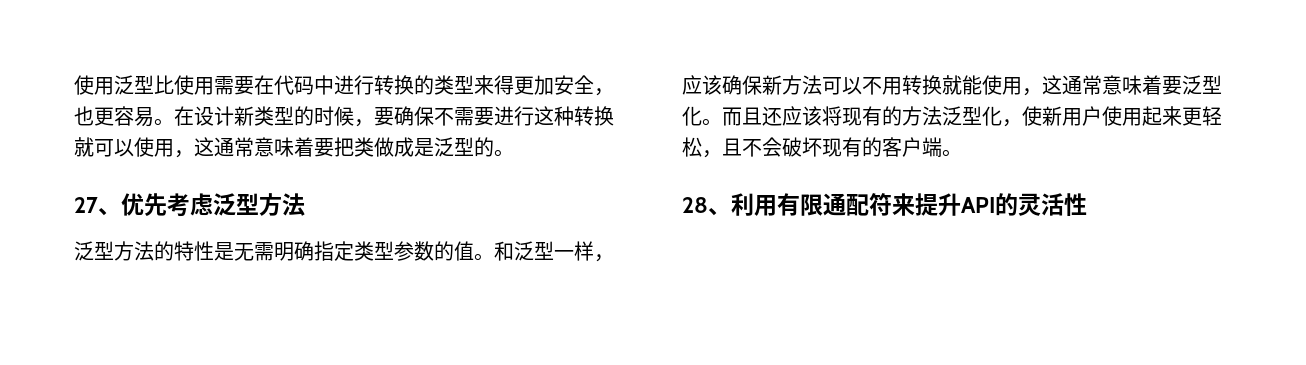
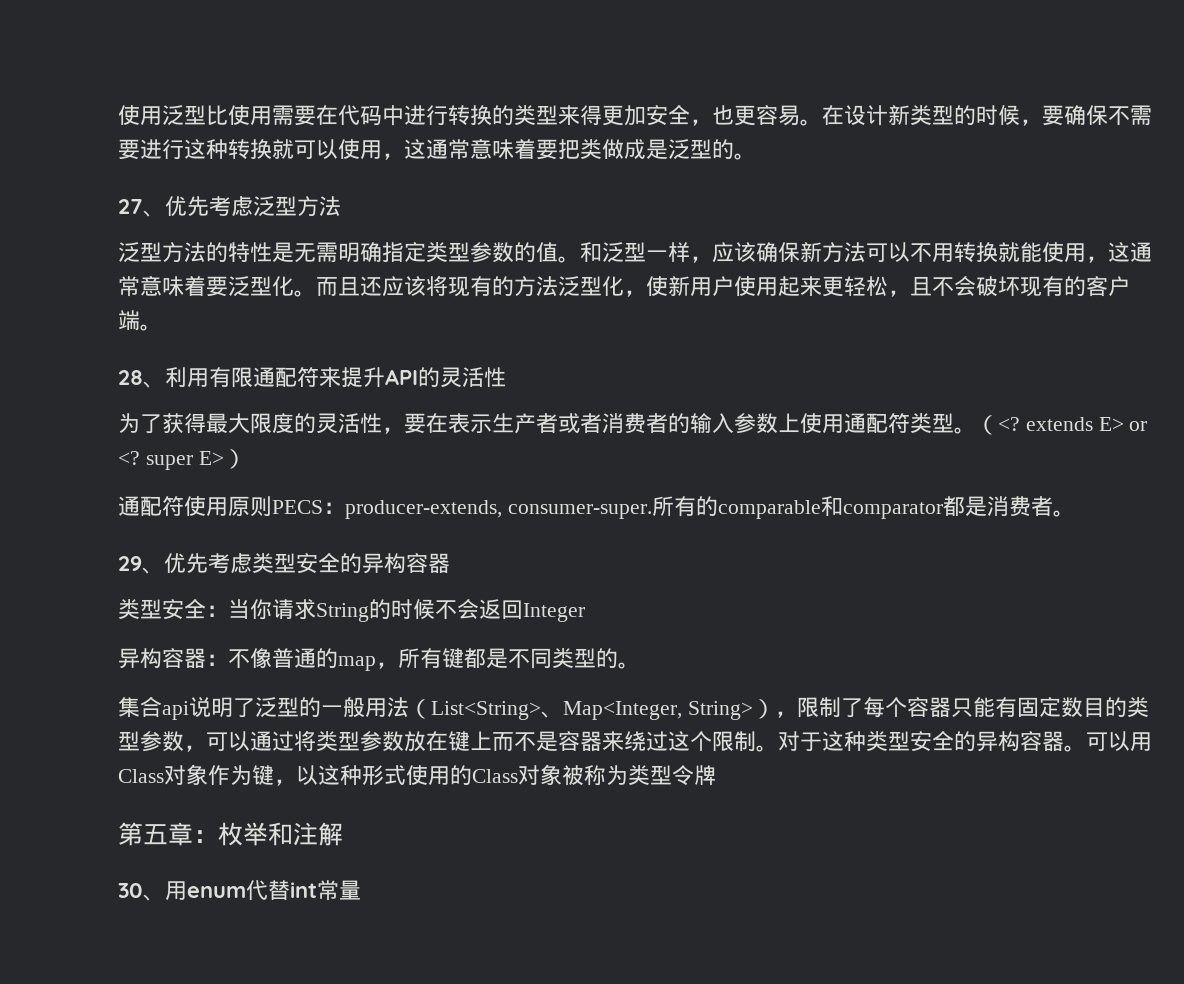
(1087, 204) none -> [118,413,1148,435] [118,449,246,470] [118,496,1075,519] [118,553,450,574] [118,599,585,622] [118,648,640,671] [118,696,1149,720] [118,730,1152,752] [118,764,716,786] [118,822,343,846] [118,880,361,901] // 为了获得最大限度的灵活性，要在表示生产者或者消费者的输入参数上使用通配符类型。（<? extends E> or <? super E>） // 通配符使用原则PECS：producer-extends, consumer-super.所有的comparable和comparator都是消费者。 // 29、优先考虑类型安全的异构容器 // 类型安全：当你请求String的时候不会返回Integer // 异构容器：不像普通的map，所有键都是不同类型的。 // 集合api说明了泛型的一般用法（List<String>、Map<Integer, String>），限制了每个容器只能有固定数目的类型参数，可以通过将类型参数放在键上而不是容器来绕过这个限制。对于这种类型安全的异构容器。可以用Class对象作为键，以这种形式使用的Class对象被称为类型令牌 // 第五章：枚举和注解 // 30、用enum代替int常量

